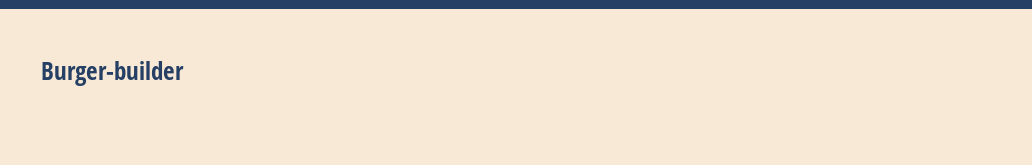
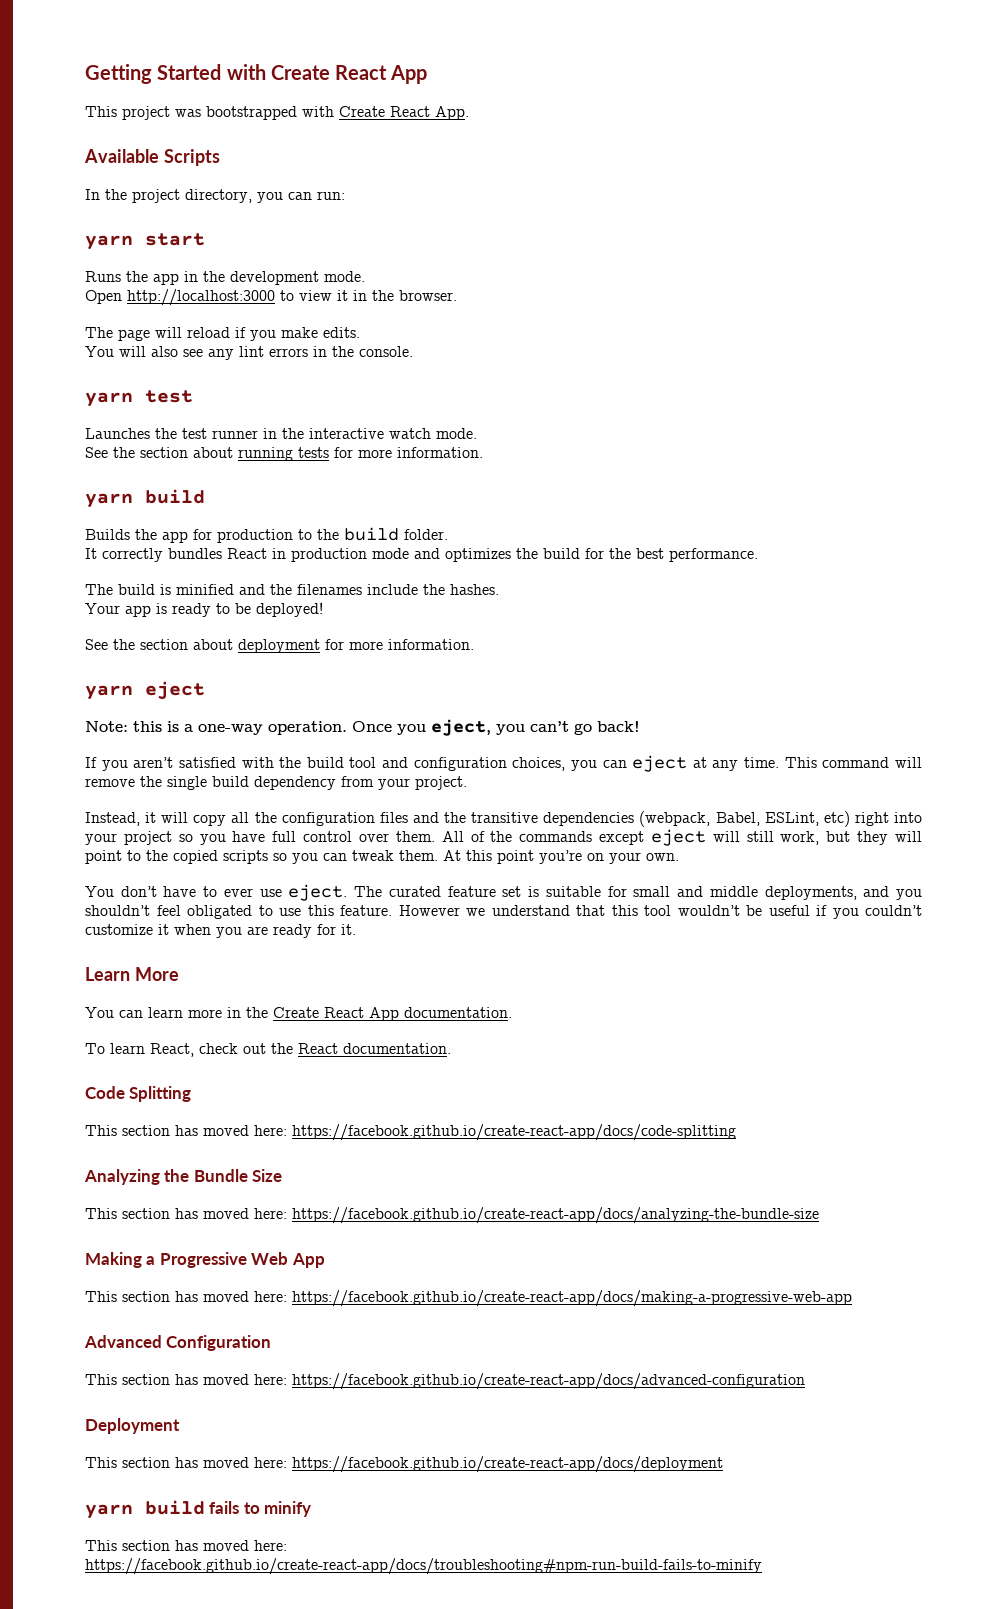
[41,61,184,86] Burger-builder -> [85,64,428,84] [85,106,469,120] [84,149,220,166] [85,189,345,203] [85,233,205,250] [85,271,365,285] [85,289,457,306] [85,327,360,341] [85,346,413,360] [85,390,193,407] [85,428,477,439] [85,447,483,461] [85,489,205,508] [85,527,448,543] [85,548,758,562] [85,584,499,595] [85,602,323,617] [85,639,474,653] [85,681,205,700] [85,719,640,736] [85,755,923,772] [85,776,467,790] [85,811,923,827] [85,829,923,846] [85,850,679,864] [85,884,922,901] [85,905,922,919] [85,924,356,938] [85,967,179,981] [85,1007,512,1021] [85,1043,451,1057] [85,1086,192,1102] [85,1124,736,1141] [84,1169,283,1185] [85,1207,819,1224] [85,1252,325,1268] [85,1290,852,1307] [84,1335,272,1351] [85,1373,805,1390] [85,1418,180,1434] [85,1456,723,1473] [85,1500,312,1519] [85,1540,287,1551] [85,1558,762,1575] Getting Started with Create React App // This project was bootstrapped with Create React App. // Available Scripts // In the project directory, you can run: // yarn start // Runs the app in the development mode. // Open http://localhost:3000 to view it in the browser. // The page will reload if you make edits. // You will also see any lint errors in the console. // yarn test // Launches the test runner in the interactive watch mode. // See the section about running tests for more information. // yarn build // Builds the app for production to the build folder. // It correctly bundles React in production mode and optimizes the build for the best performance. // The build is minified and the filenames include the hashes. // Your app is ready to be deployed! // See the section about deployment for more information. // yarn eject // Note: this is a one-way operation. Once you eject, you can’t go back! // If you aren’t satisfied with the build tool and configuration choices, you can eject at any time. This command will remove the single build dependency from your project. // Instead, it will copy all the configuration files and the transitive dependencies (webpack, Babel, ESLint, etc) right into your project so you have full control over them. All of the commands except eject will still work, but they will point to the copied scripts so you can tweak them. At this point you’re on your own. // You don’t have to ever use eject. The curated feature set is suitable for small and middle deployments, and you shouldn’t feel obligated to use this feature. However we understand that this tool wouldn’t be useful if you couldn’t customize it when you are ready for it. // Learn More // You can learn more in the Create React App documentation. // To learn React, check out the React documentation. // Code Splitting // This section has moved here: https://facebook.github.io/create-react-app/docs/code-splitting // Analyzing the Bundle Size // This section has moved here: https://facebook.github.io/create-react-app/docs/analyzing-the-bundle-size // Making a Progressive Web App // This section has moved here: https://facebook.github.io/create-react-app/docs/making-a-progressive-web-app // Advanced Configuration // This section has moved here: https://facebook.github.io/create-react-app/docs/advanced-configuration // Deployment // This section has moved here: https://facebook.github.io/create-react-app/docs/deployment // yarn build fails to minify // This section has moved here: https://facebook.github.io/create-react-app/docs/troubleshooting#npm-run-build-fails-to-minify

